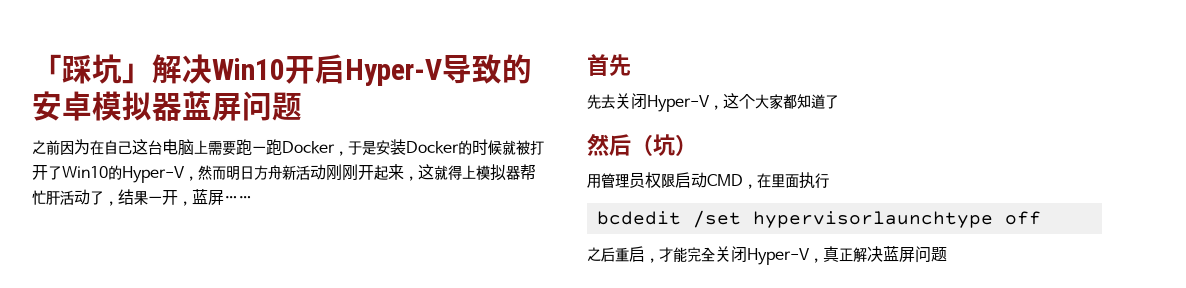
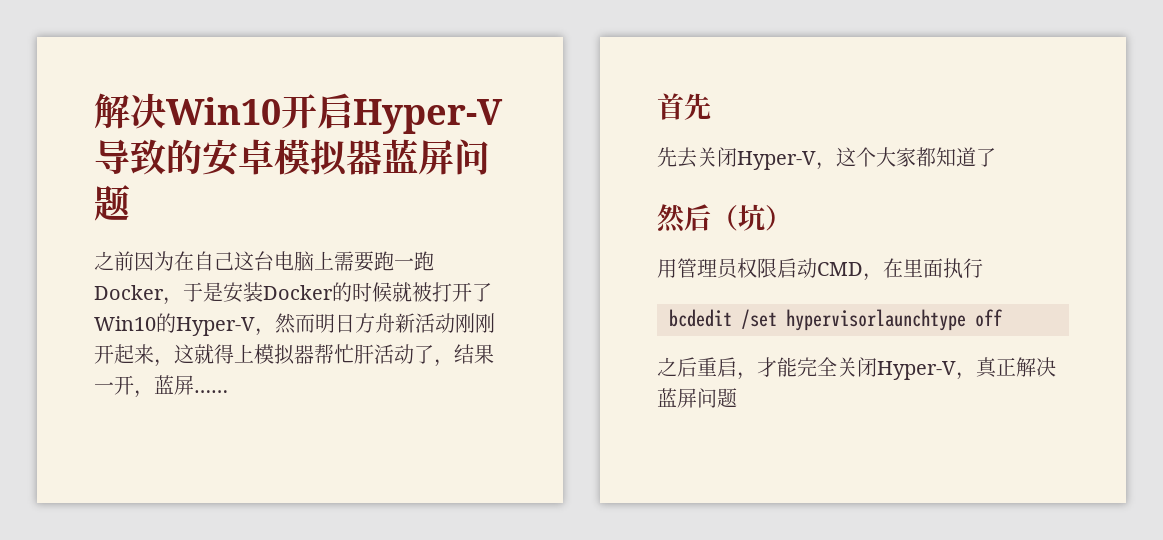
[32,54,152,84] 「踩坑」 -> (94, 111) none

